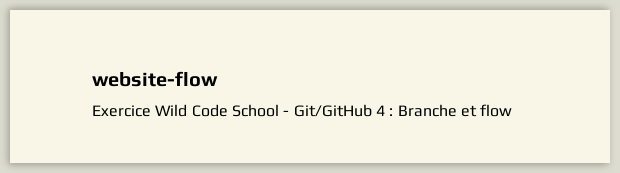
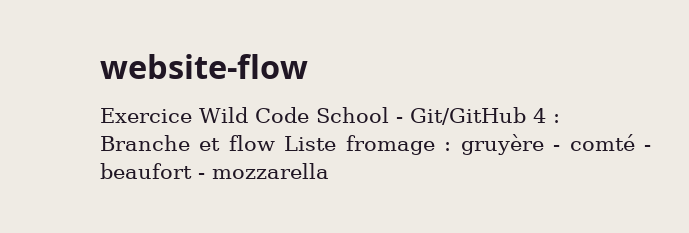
(513, 110) none -> [284,134,652,155] [100,163,329,179] Liste fromage : gruyère - comté - beaufort - mozzarella

